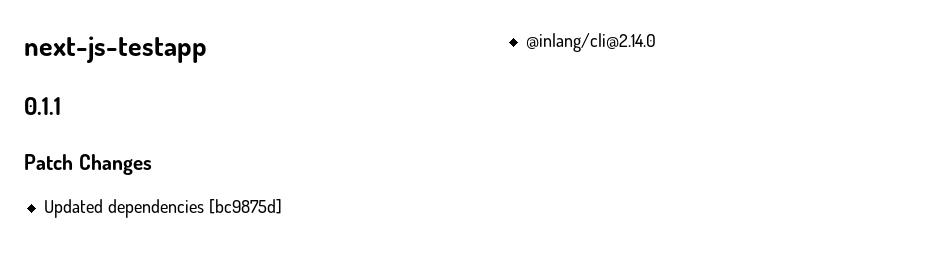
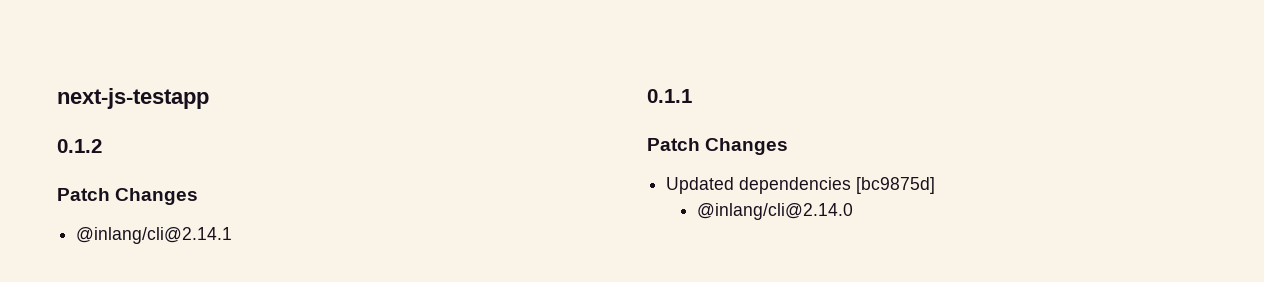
(207, 49) none -> [57,139,102,153] [57,188,199,205] [76,227,233,244] // 0.1.2 // Patch Changes // @inlang/cli@2.14.1

